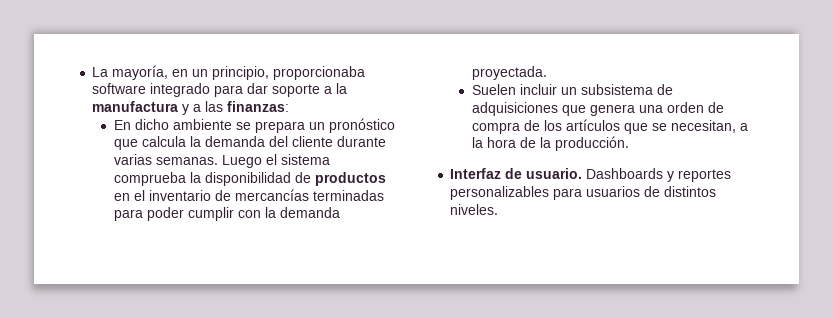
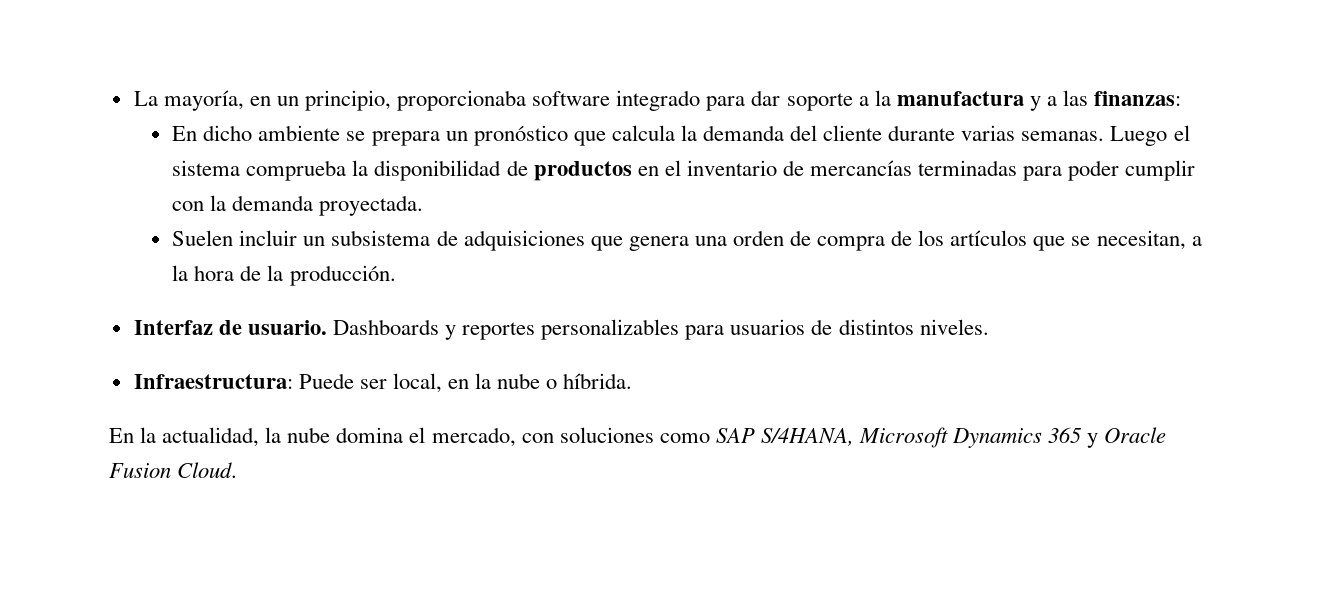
(499, 209) none -> [133,373,633,393] [109,427,1167,448] [109,462,238,478] // Infraestructura: Puede ser local, en la nube o híbrida. // En la actualidad, la nube domina el mercado, con soluciones como SAP S/4HANA, Microsoft Dynamics 365 y Oracle Fusion Cloud.

